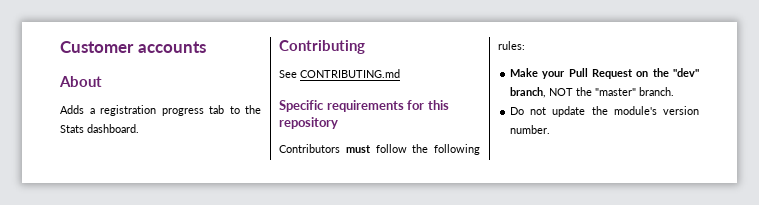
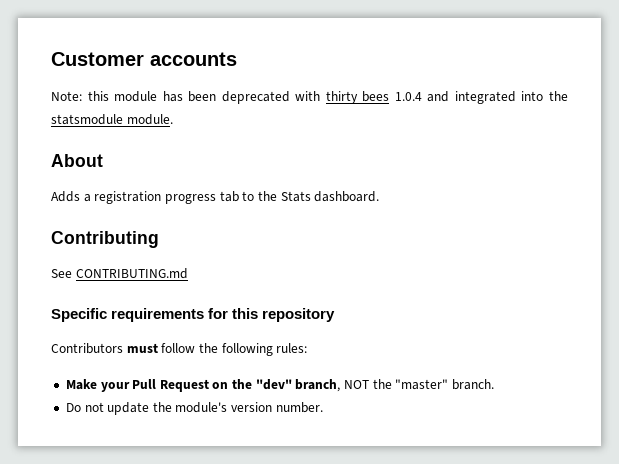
(206, 47) none -> [51,91,569,104] [51,114,173,125] // Note: this module has been deprecated with thirty bees 1.0.4 and integrated into the statsmodule module.

